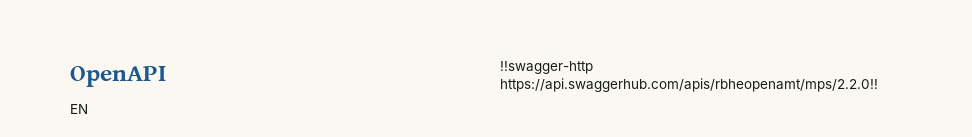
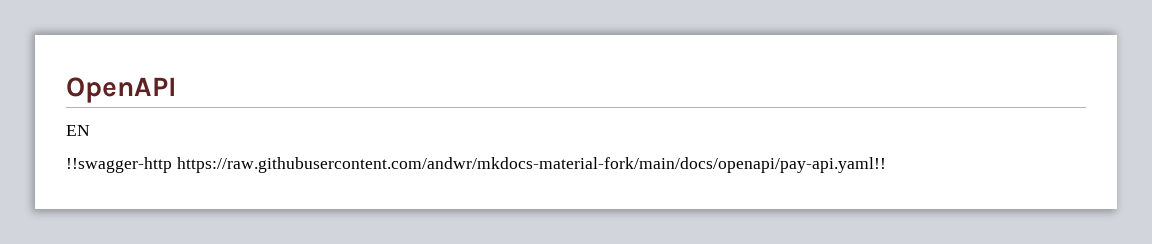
[500,78,878,92] https://api.swaggerhub.com/apis/rbheopenamt/mps/2.2.0!! -> [176,157,886,173] https://raw.githubusercontent.com/andwr/mkdocs-material-fork/main/docs/openapi/pay-api.yaml!!

